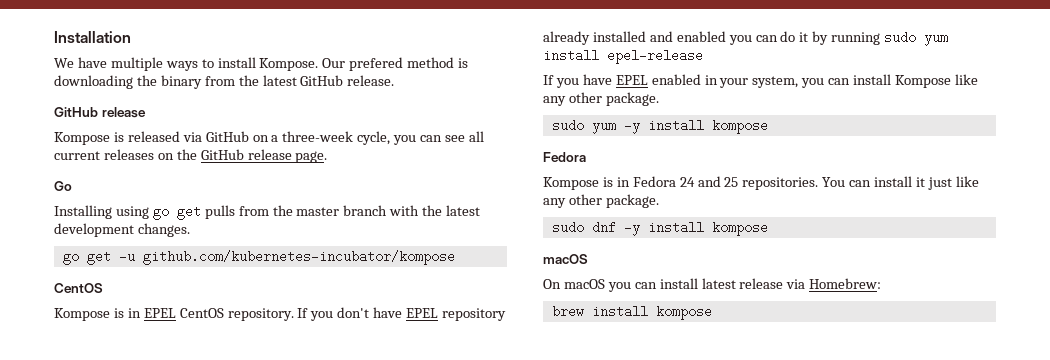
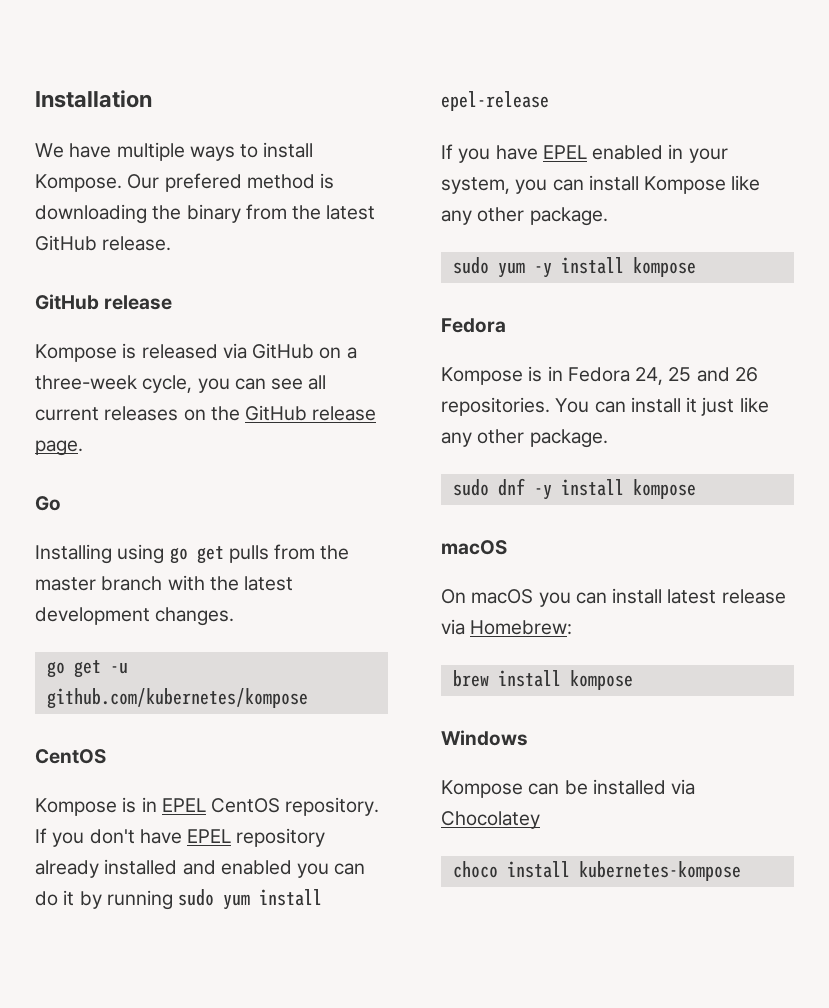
[142,250,455,265] github.com/kubernetes-incubator/kompose -> [46,688,308,709] github.com/kubernetes/kompose
[679,176,739,187] 24 and 25 -> [635,367,758,385] 24, 25 and 26
(712, 312) none -> [441,730,528,746] [441,779,696,798] [441,811,540,829] [452,861,741,881] // Windows // Kompose can be installed via Chocolatey // choco install kubernetes-kompose

